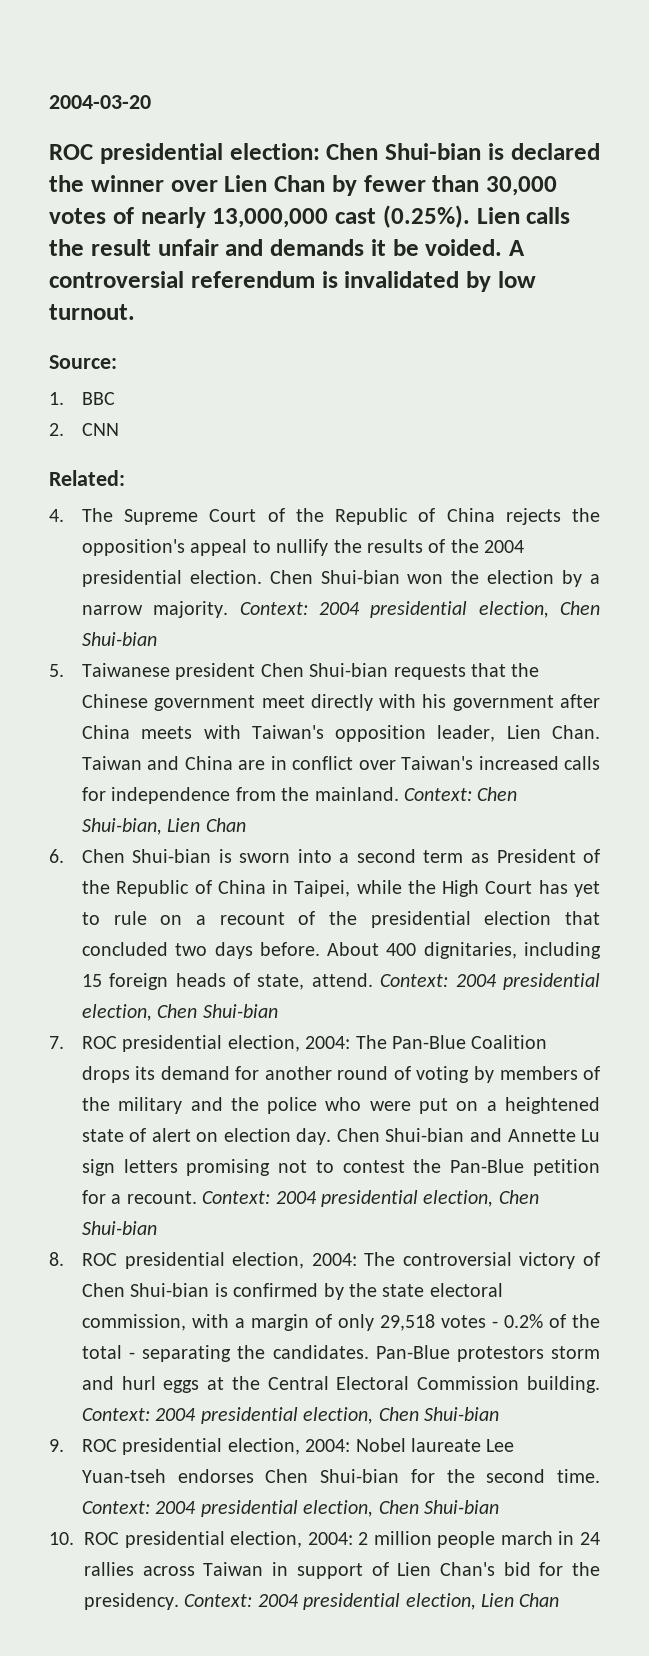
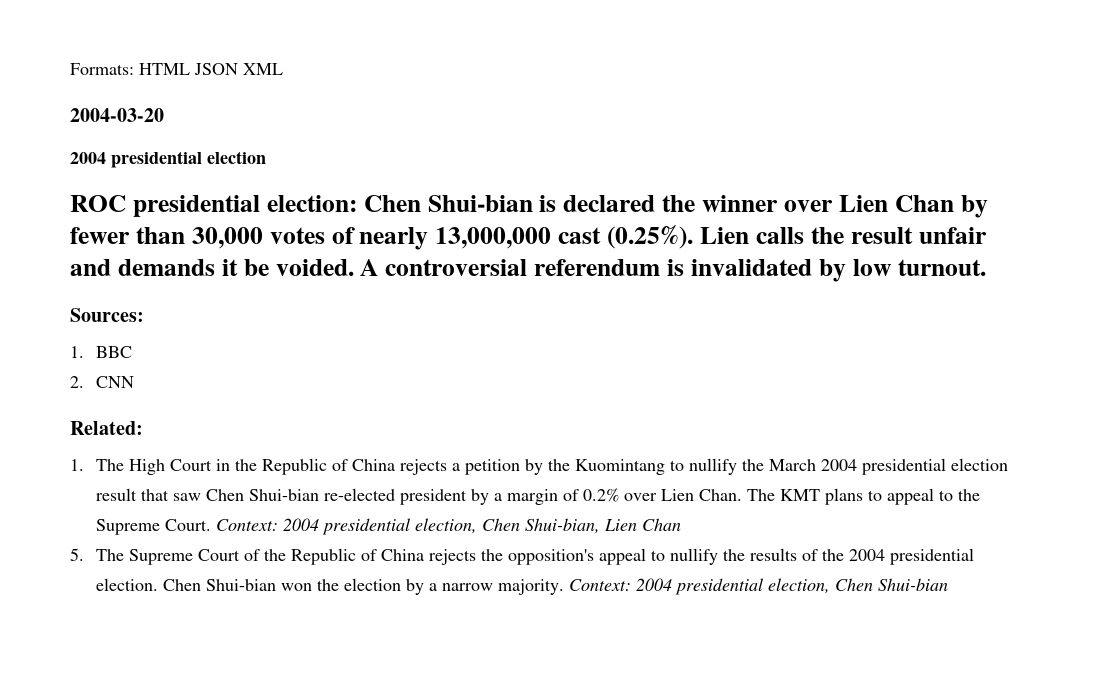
[49,95,151,109] 2004-03-20 -> [70,63,283,75] [70,108,164,122] [70,151,266,168] Formats: HTML JSON XML // 2004-03-20 // 2004 presidential election
[49,355,117,369] Source: -> [70,308,144,322] Sources:
[49,509,64,522] 4. -> [70,458,1009,475] [96,488,981,505] [96,518,682,535] [70,548,84,561] 1. The High Court in the Republic of China rejects a petition by the Kuomintang to nullify the March 2004 presidential election result that saw Chen Shui-bian re-elected president by a margin of 0.2% over Lien Chan. The KMT plans to appeal to the Supreme Court. Context: 2004 presidential election, Chen Shui-bian, Lien Chan // 5.
[49,663,540,680] [81,694,600,711] [81,725,600,742] [81,756,600,770] [81,787,518,804] [81,818,246,835] [49,849,600,863] [81,880,600,897] [81,911,600,928] [81,942,601,959] [81,973,600,990] [81,1004,278,1021] [49,1035,548,1052] [81,1066,600,1083] [81,1097,600,1114] [81,1128,600,1145] [81,1159,600,1176] [81,1190,539,1207] [81,1221,157,1235] [49,1252,600,1269] [81,1283,503,1300] [81,1314,600,1331] [81,1345,600,1362] [81,1376,600,1393] [81,1407,499,1424] [49,1438,515,1455] [81,1469,600,1483] [81,1500,499,1517] [49,1531,600,1548] [84,1562,600,1579] [84,1593,560,1610] // 5. Taiwanese president Chen Shui-bian requests that the Chinese government meet directly with his government after China meets with Taiwan's opposition leader, Lien Chan. Taiwan and China are in conflict over Taiwan's increased calls for independence from the mainland. Context: Chen Shui-bian, Lien Chan // 6. Chen Shui-bian is sworn into a second term as President of the Republic of China in Taipei, while the High Court has yet to rule on a recount of the presidential election that concluded two days before. About 400 dignitaries, including 15 foreign heads of state, attend. Context: 2004 presidential election, Chen Shui-bian // 7. ROC presidential election, 2004: The Pan-Blue Coalition drops its demand for another round of voting by members of the military and the police who were put on a heightened state of alert on election day. Chen Shui-bian and Annette Lu sign letters promising not to contest the Pan-Blue petition for a recount. Context: 2004 presidential election, Chen Shui-bian // 8. ROC presidential election, 2004: The controversial victory of Chen Shui-bian is confirmed by the state electoral commission, with a margin of only 29,518 votes - 0.2% of the total - separating the candidates. Pan-Blue protestors storm and hurl eggs at the Central Electoral Commission building. Context: 2004 presidential election, Chen Shui-bian // 9. ROC presidential election, 2004: Nobel laureate Lee Yuan-tseh endorses Chen Shui-bian for the second time. Context: 2004 presidential election, Chen Shui-bian // 10. ROC presidential election, 2004: 2 million people march in 24 rallies across Taiwan in support of Lien Chan's bid for the presidency. Context: 2004 presidential election, Lien Chan -> (949, 584) none

